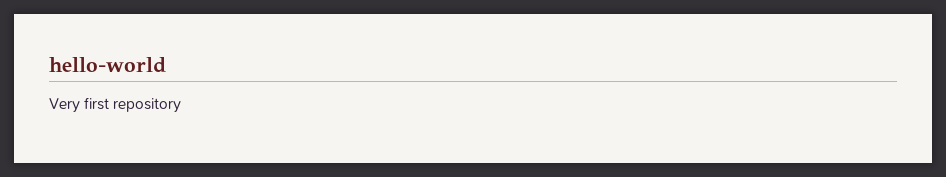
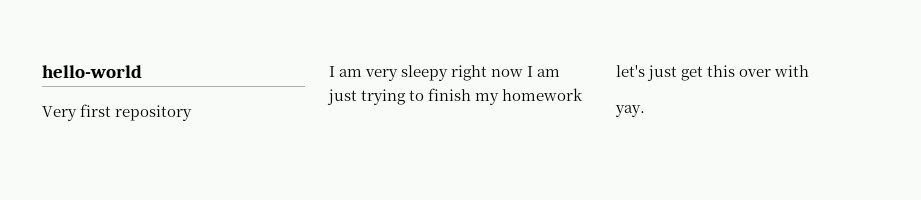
(182, 105) none -> [329,65,561,81] [327,88,584,105] [616,65,810,81] [615,105,645,117] // I am very sleepy right now I am just trying to finish my homework let's just get this over with // yay.

